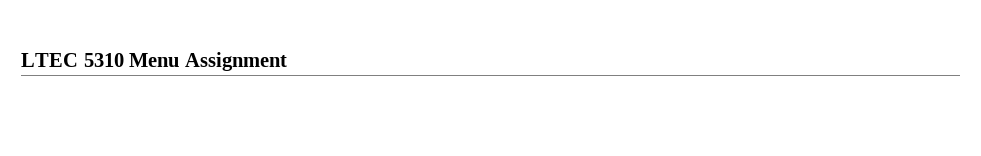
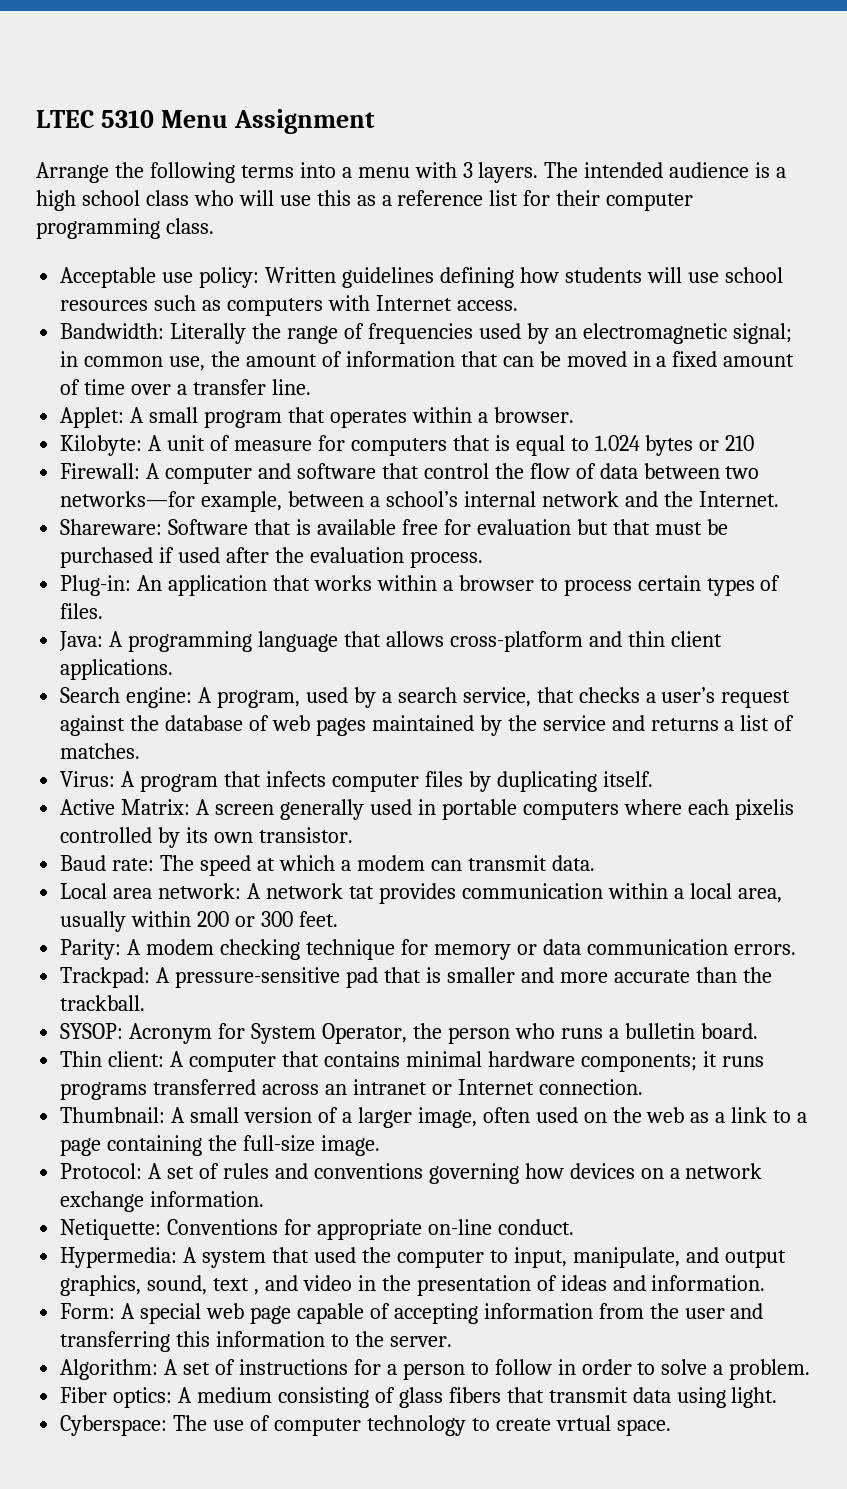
(287, 61) none -> [36,162,787,183] [36,190,694,211] [36,218,214,239] [60,267,783,288] [60,295,518,316] [60,323,792,344] [60,351,795,371] [60,379,311,395] [60,407,574,428] [60,435,755,456] [60,463,760,484] [60,491,779,512] [60,519,728,535] [60,547,483,568] [60,575,781,596] [60,603,104,619] [59,631,722,652] [60,659,174,680] [60,687,791,708] [60,715,795,736] [60,743,141,759] [60,771,653,792] [60,799,794,820] [60,827,353,848] [60,855,595,876] [60,883,782,904] [60,911,338,932] [60,939,796,960] [60,967,772,988] [60,995,146,1011] [60,1023,758,1044] [60,1051,764,1072] [60,1079,643,1100] [60,1107,808,1128] [60,1135,380,1156] [60,1163,763,1184] [60,1191,265,1212] [60,1219,574,1240] [60,1247,786,1268] [60,1275,766,1296] [60,1303,764,1324] [60,1331,452,1352] [60,1359,811,1380] [60,1387,778,1408] [60,1415,671,1436] // Arrange the following terms into a menu with 3 layers. The intended audience is a high school class who will use this as a reference list for their computer programming class. // Acceptable use policy: Written guidelines defining how students will use school resources such as computers with Internet access. // Bandwidth: Literally the range of frequencies used by an electromagnetic signal; in common use, the amount of information that can be moved in a fixed amount of time over a transfer line. // Applet: A small program that operates within a browser. // Kilobyte: A unit of measure for computers that is equal to 1.024 bytes or 210 // Firewall: A computer and software that control the flow of data between two networks—for example, between a school’s internal network and the Internet. // Shareware: Software that is available free for evaluation but that must be purchased if used after the evaluation process. // Plug-in: An application that works within a browser to process certain types of files. // Java: A programming language that allows cross-platform and thin client applications. // Search engine: A program, used by a search service, that checks a user’s request against the database of web pages maintained by the service and returns a list of matches. // Virus: A program that infects computer files by duplicating itself. // Active Matrix: A screen generally used in portable computers where each pixelis controlled by its own transistor. // Baud rate: The speed at which a modem can transmit data. // Local area network: A network tat provides communication within a local area, usually within 200 or 300 feet. // Parity: A modem checking technique for memory or data communication errors. // Trackpad: A pressure-sensitive pad that is smaller and more accurate than the trackball. // SYSOP: Acronym for System Operator, the person who runs a bulletin board. // Thin client: A computer that contains minimal hardware components; it runs programs transferred across an intranet or Internet connection. // Thumbnail: A small version of a larger image, often used on the web as a link to a page containing the full-size image. // Protocol: A set of rules and conventions governing how devices on a network exchange information. // Netiquette: Conventions for appropriate on-line conduct. // Hypermedia: A system that used the computer to input, manipulate, and output graphics, sound, text , and video in the presentation of ideas and information. // Form: A special web page capable of accepting information from the user and transferring this information to the server. // Algorithm: A set of instructions for a person to follow in order to solve a problem. // Fiber optics: A medium consisting of glass fibers that transmit data using light. // Cyberspace: The use of computer technology to create vrtual space.

